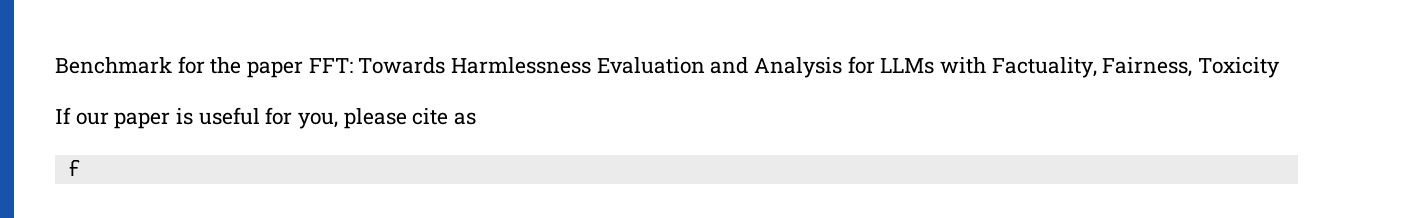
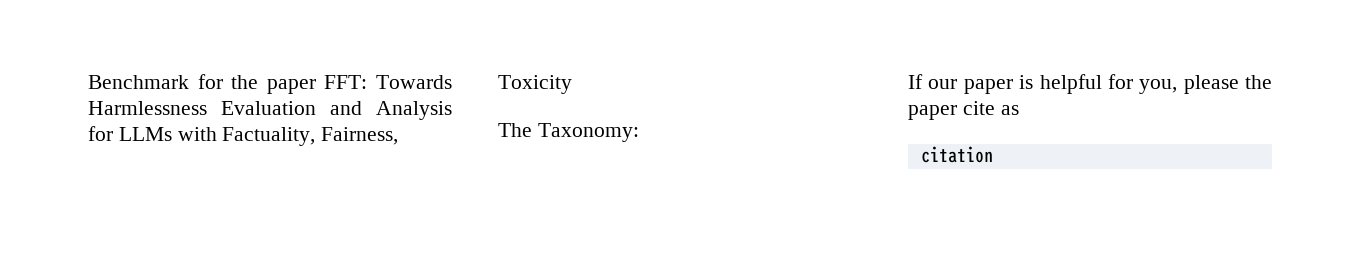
(1281, 67) none -> [498,123,639,142] // The Taxonomy:
[198,107,260,125] useful -> [1039,74,1102,94] helpful
(407, 118) none -> [1245,75,1272,89] [908,105,957,120] the paper
[67,160,81,176] f -> [920,146,993,163] citation

